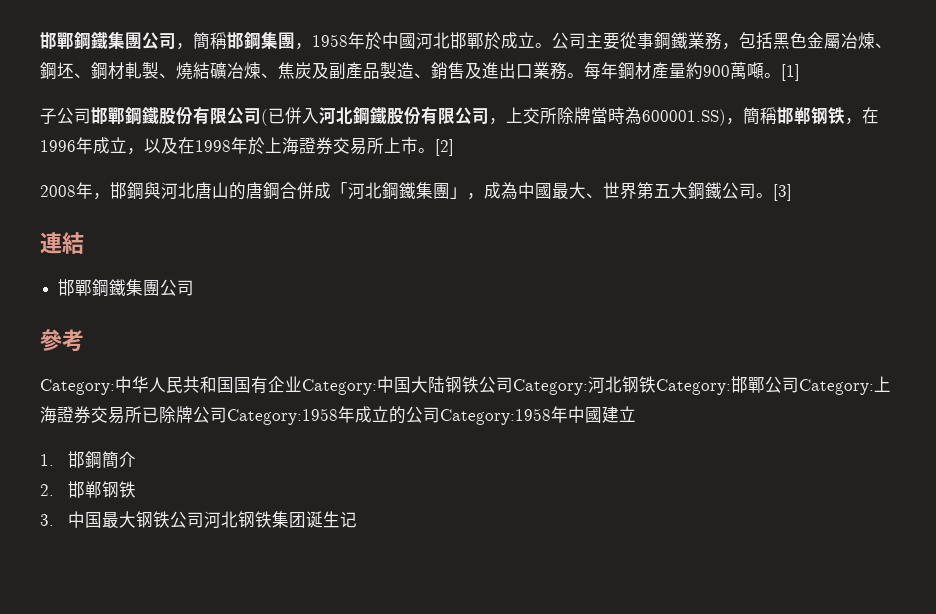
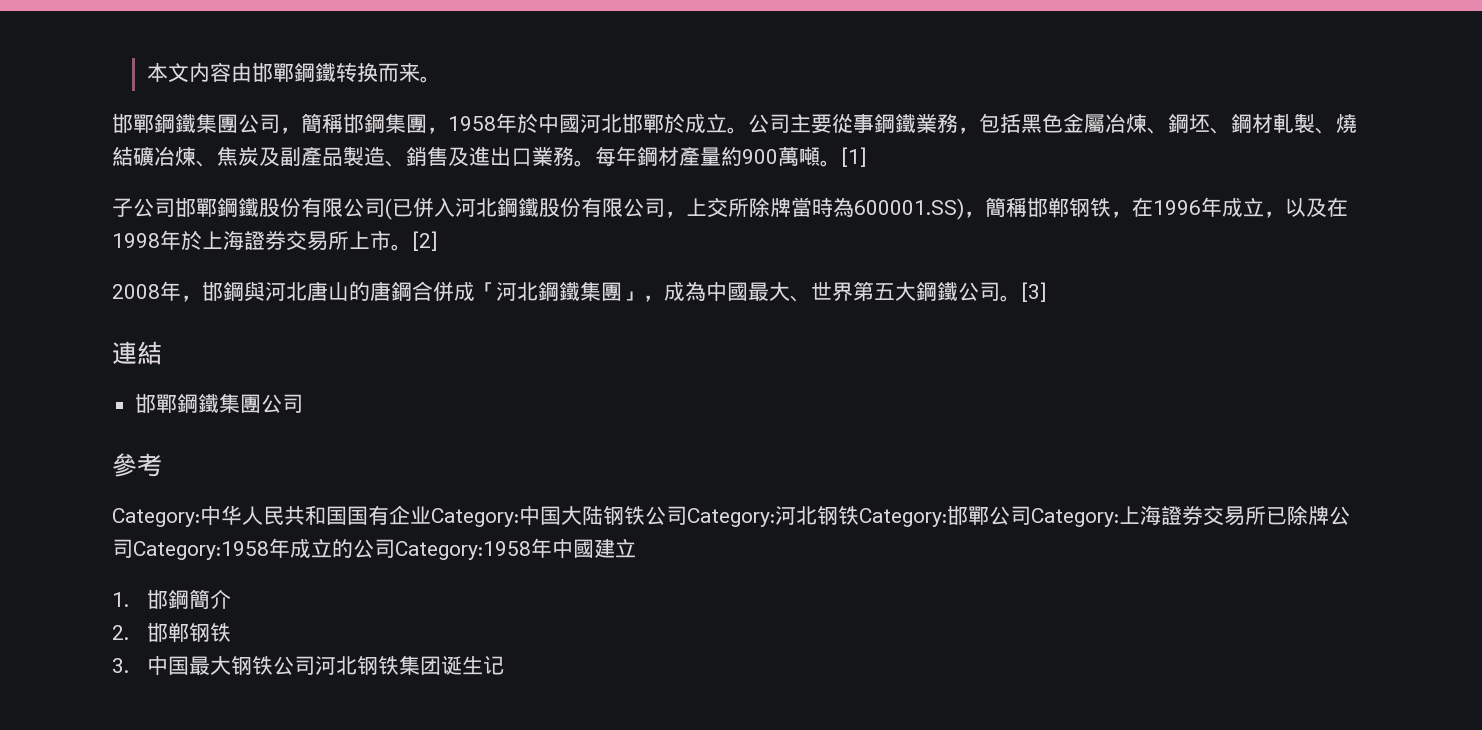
(40, 40) none -> [146,62,441,83] 本文内容由邯鄲鋼鐵转换而来。 //

